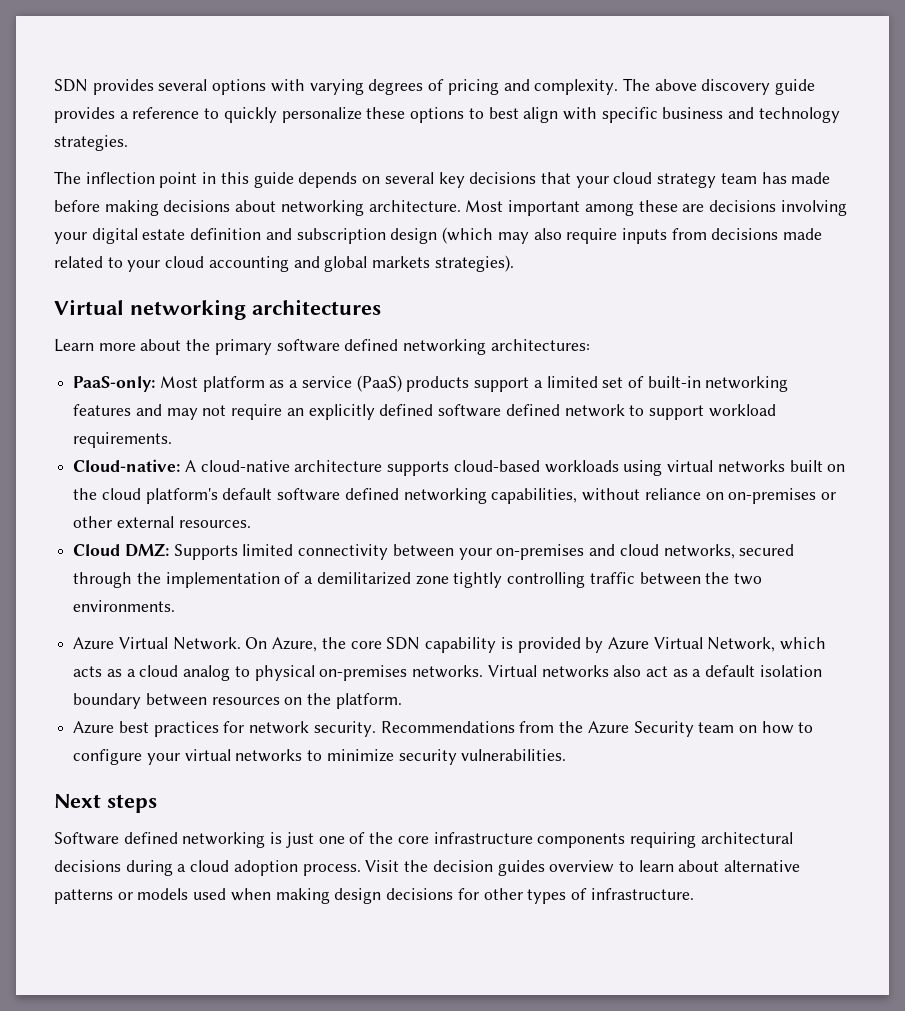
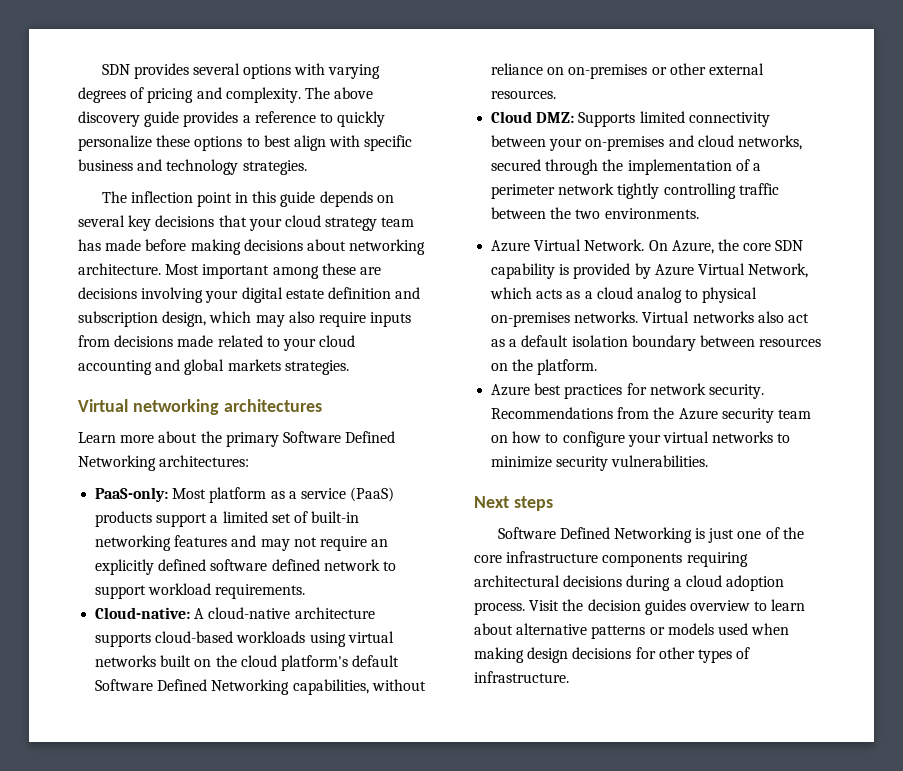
[390,227,494,244] design (which -> [162,311,252,327] design, which
[434,255,514,272] strategies). -> [284,360,349,375] strategies.
[276,339,487,355] software defined networking -> [282,431,396,443] [78,455,156,471] Software Defined Networking
[277,488,487,504] software defined networking -> [95,679,290,695] Software Defined Networking
[316,572,449,585] demilitarized zone -> [491,183,615,199] perimeter network
[633,721,694,737] Security -> [721,408,774,423] security
[123,832,266,848] defined networking -> [559,527,692,543] Defined Networking

